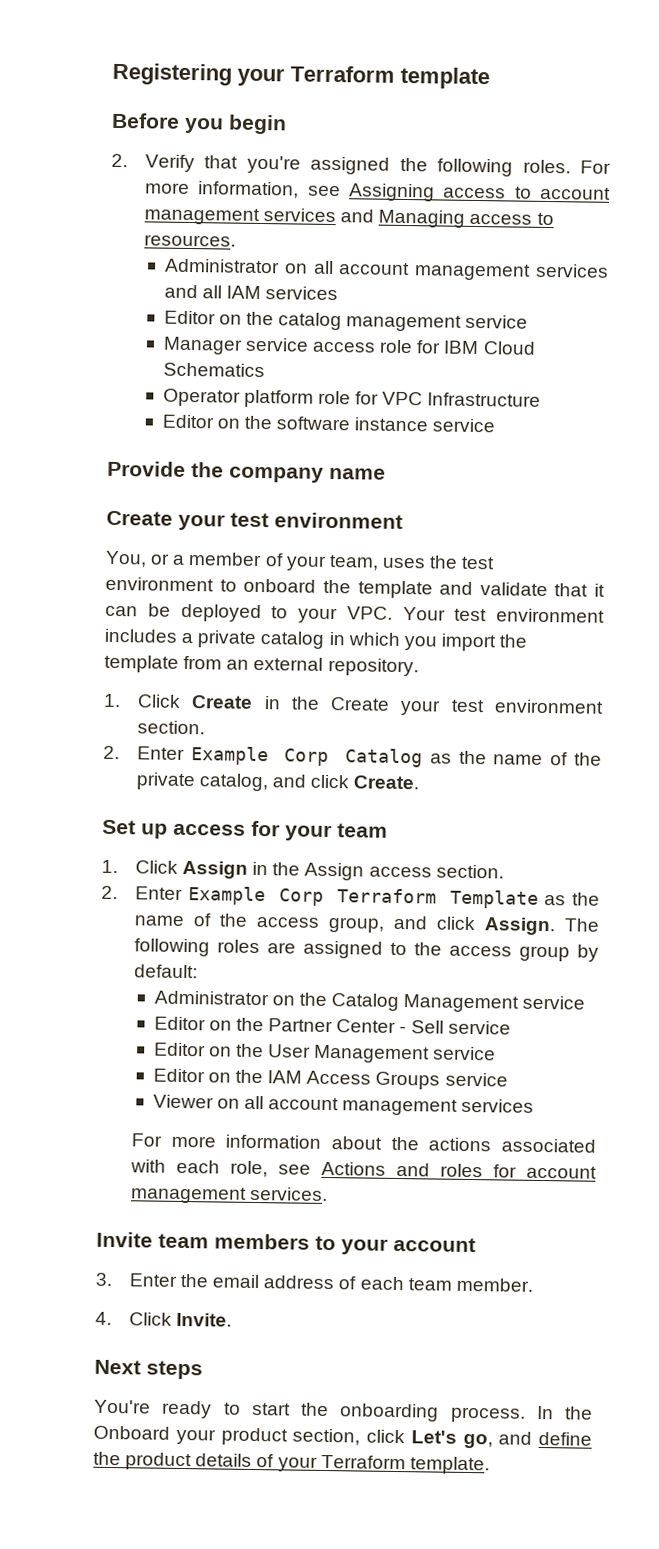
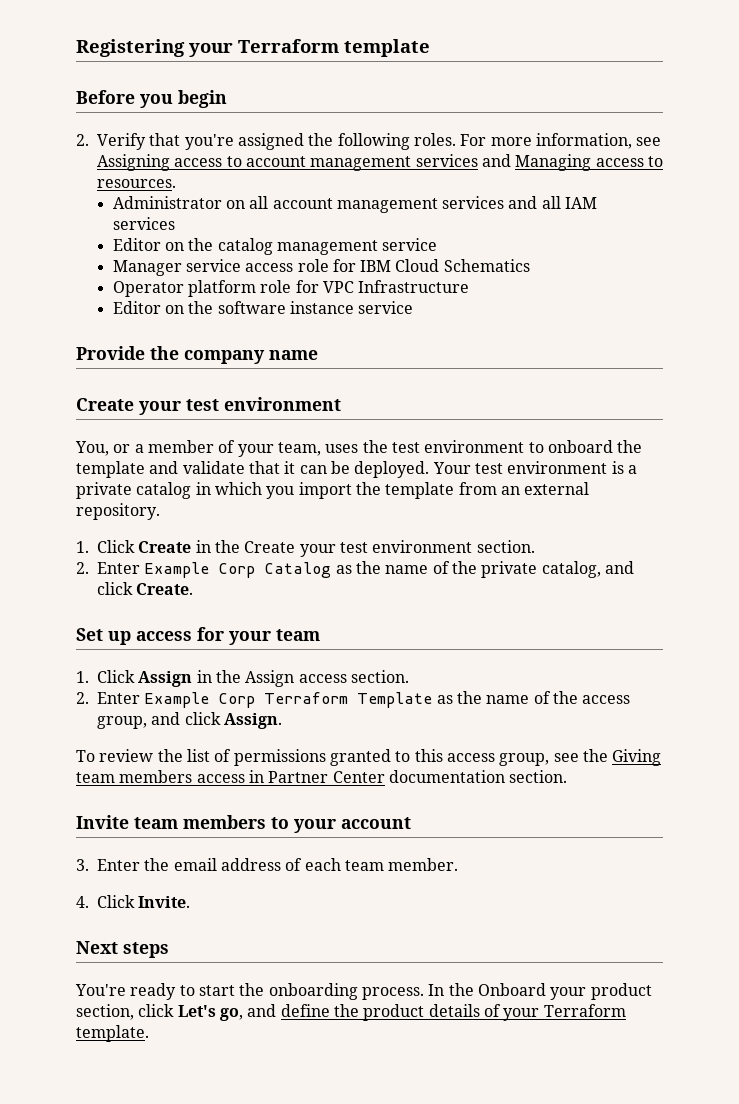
[180,603,393,624] deployed to your VPC. -> [354,461,430,478] deployed.
[104,628,178,643] includes -> [611,461,624,474] is
[563,918,600,932] [133,938,599,962] [133,964,198,979] [153,990,586,1013] [153,1016,511,1035] [153,1042,497,1064] [152,1068,508,1090] [152,1094,535,1116] [130,1133,596,1153] [129,1159,597,1179] [130,1186,329,1204] The following roles are assigned to the access group by default: // Administrator on the Catalog Management service // Editor on the Partner Center - Sell service // Editor on the User Management service // Editor on the IAM Access Groups service // Viewer on all account management services // For more information about the actions associated with each role, see Actions and roles for account management services. -> [76,749,662,766] [76,770,568,783] // To review the list of permissions granted to this access group, see the Giving team members access in Partner Center documentation section.

